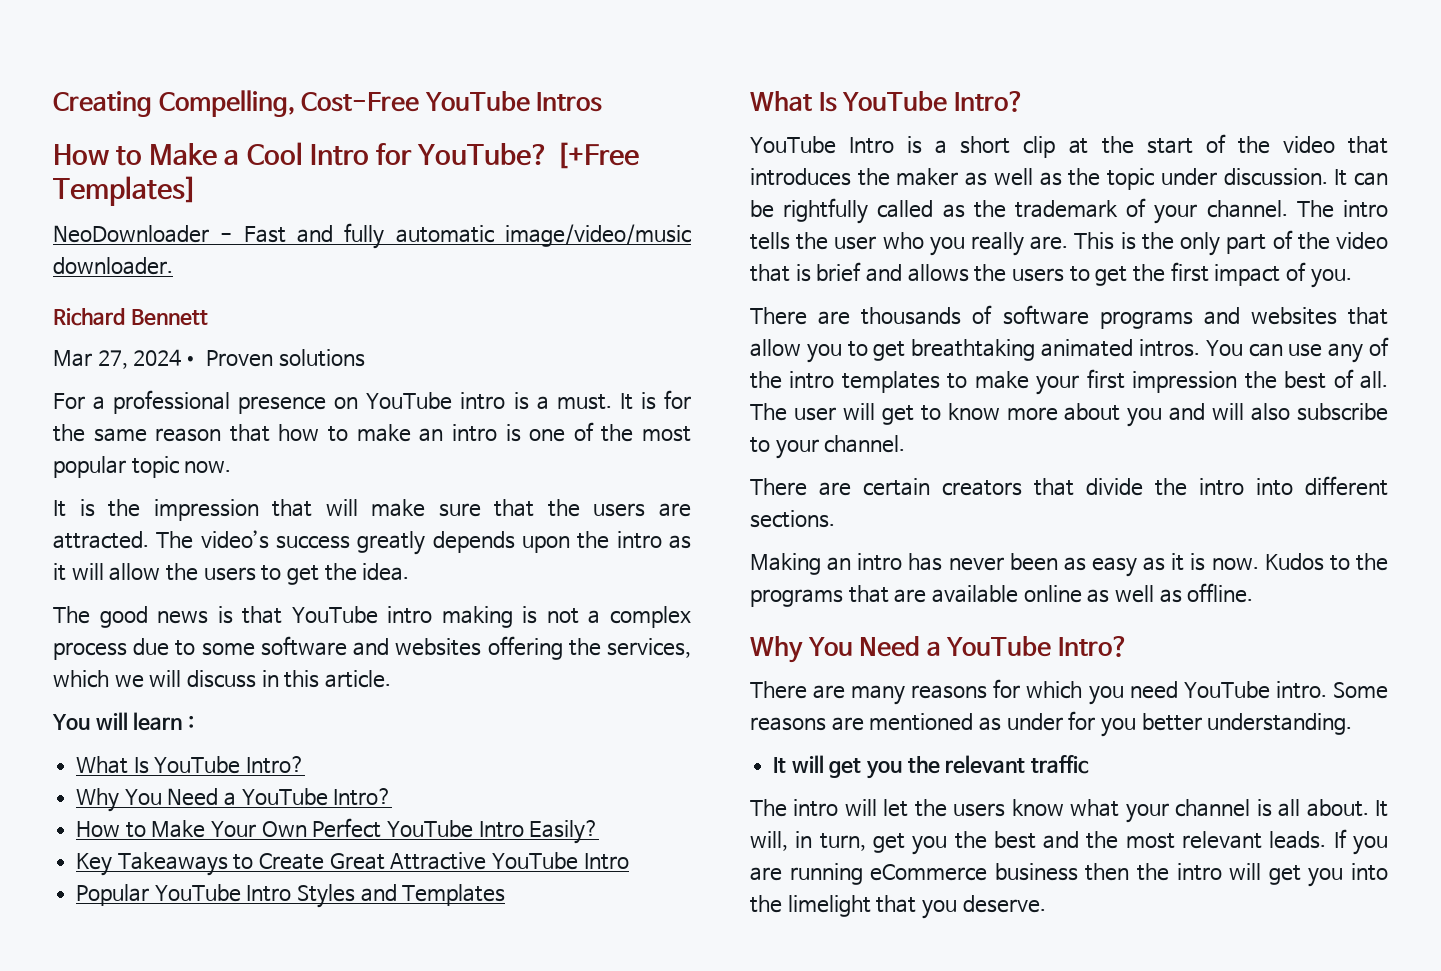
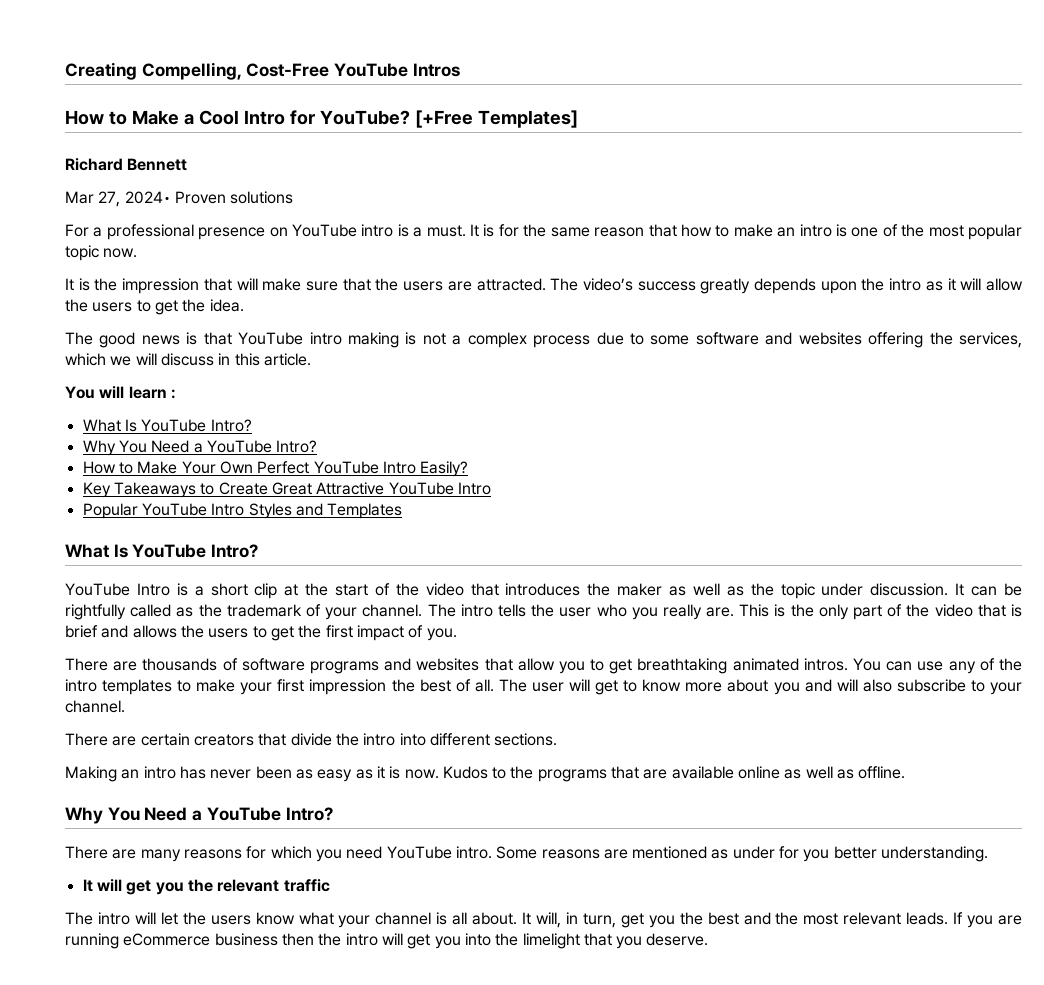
[53,223,691,249] [53,257,173,275] // NeoDownloader - Fast and fully automatic image/video/music downloader. -> (578, 119) none

